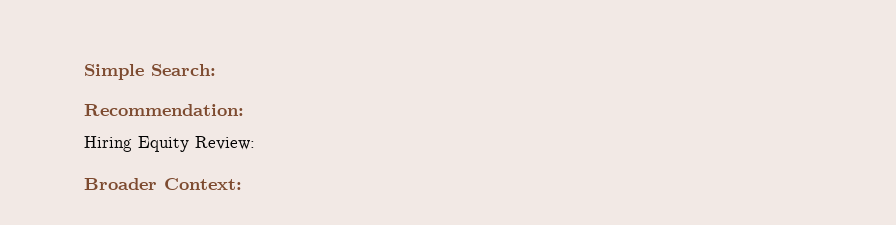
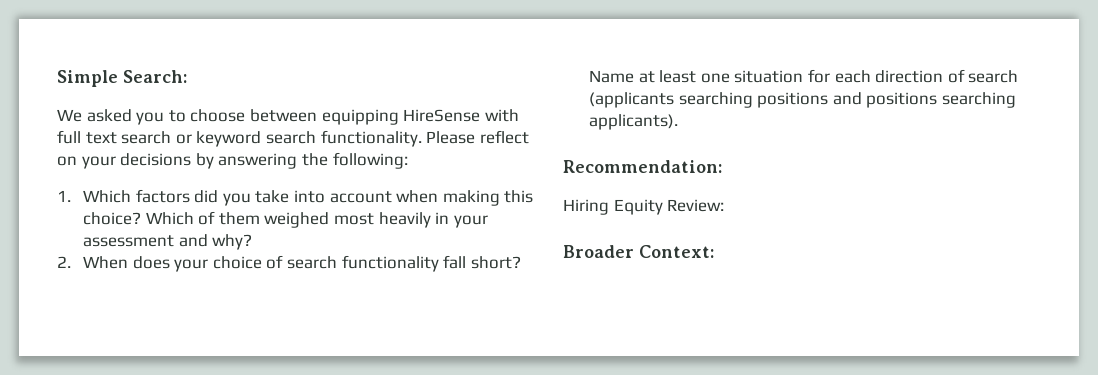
(216, 70) none -> [57,109,519,125] [57,130,529,147] [57,152,408,169] [57,189,534,206] [83,211,488,228] [83,234,253,250] [57,255,521,272] [589,69,1019,83] [589,92,1017,108] [589,114,679,130] // We asked you to choose between equipping HireSense with full text search or keyword search functionality. Please reflect on your decisions by answering the following: // 1. Which factors did you take into account when making this choice? Which of them weighed most heavily in your assessment and why? // 2. When does your choice of search functionality fall short? Name at least one situation for each direction of search (applicants searching positions and positions searching applicants).

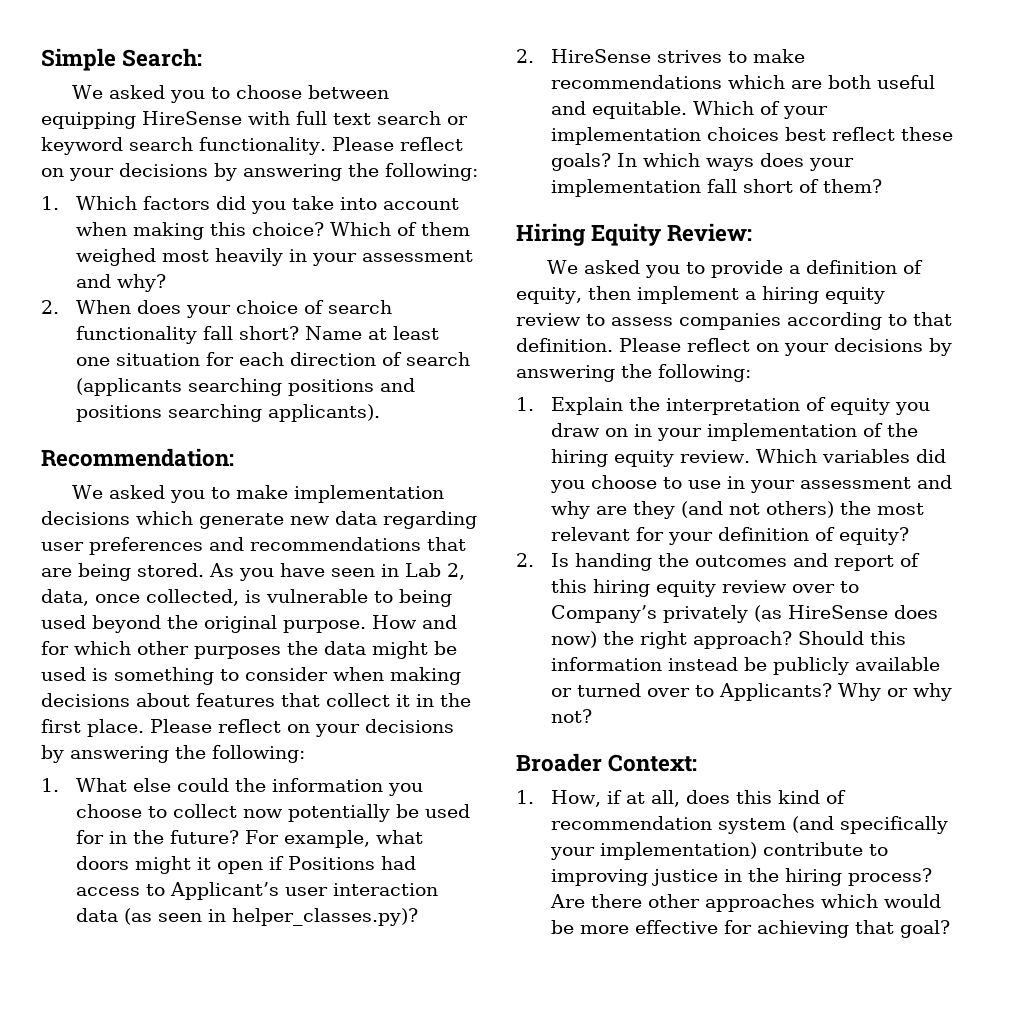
[563,199,725,215] [563,245,714,258] Hiring Equity Review: // Broader Context: -> [72,485,445,503] [41,511,477,529] [41,537,466,555] [41,563,465,581] [41,589,452,607] [41,615,457,633] [41,641,457,659] [41,667,461,685] [41,693,471,707] [41,719,454,737] [41,745,305,763] [41,778,424,796] [76,804,471,822] [76,830,424,848] [76,856,417,874] [76,882,439,900] [76,908,419,926] [516,49,806,63] [551,75,936,89] [551,101,829,119] [551,127,954,145] [551,153,855,171] [551,179,883,197] [516,223,753,246] [547,260,924,278] [516,286,885,304] [516,312,952,330] [516,338,952,356] [516,364,751,382] [516,397,931,415] [551,423,919,441] [551,449,947,467] [550,475,953,493] [551,501,925,519] [551,527,910,545] [516,553,921,571] [551,579,860,597] [551,605,939,623] [551,631,907,649] [551,657,941,675] [551,683,953,701] [551,709,593,723] [516,753,698,772] [516,790,847,807] [551,816,949,834] [550,842,889,860] [551,868,933,886] [550,894,942,912] [551,920,951,938] We asked you to make implementation decisions which generate new data regarding user preferences and recommendations that are being stored. As you have seen in Lab 2, data, once collected, is vulnerable to being used beyond the original purpose. How and for which other purposes the data might be used is something to consider when making decisions about features that collect it in the first place. Please reflect on your decisions by answering the following: // 1. What else could the information you choose to collect now potentially be used for in the future? For example, what doors might it open if Positions had access to Applicant’s user interaction data (as seen in helper_classes.py)? // 2. HireSense strives to make recommendations which are both useful and equitable. Which of your implementation choices best reflect these goals? In which ways does your implementation fall short of them? // Hiring Equity Review: // We asked you to provide a definition of equity, then implement a hiring equity review to assess companies according to that definition. Please reflect on your decisions by answering the following: // 1. Explain the interpretation of equity you draw on in your implementation of the hiring equity review. Which variables did you choose to use in your assessment and why are they (and not others) the most relevant for your definition of equity? // 2. Is handing the outcomes and report of this hiring equity review over to Company’s privately (as HireSense does now) the right approach? Should this information instead be publicly available or turned over to Applicants? Why or why not? // Broader Context: // 1. How, if at all, does this kind of recommendation system (and specifically your implementation) contribute to improving justice in the hiring process? Are there other approaches which would be more effective for achieving that goal?

